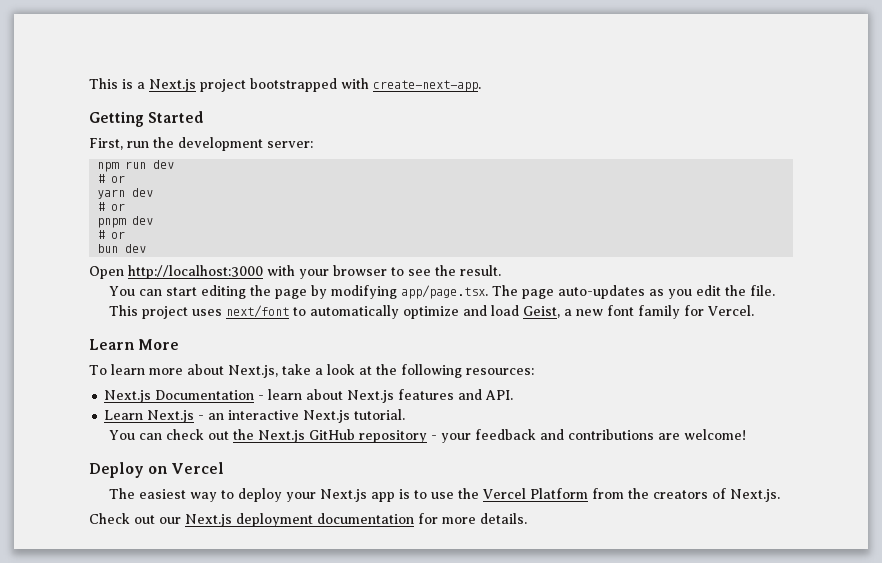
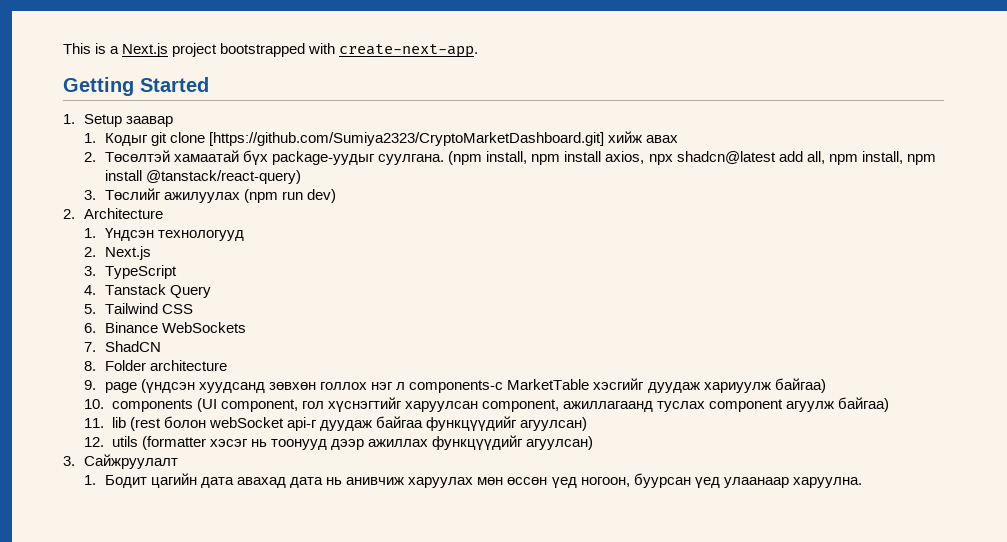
[89,137,313,151] [97,160,175,172] [97,174,126,183] [97,188,154,199] [97,202,126,211] [97,216,154,228] [97,230,126,239] [97,244,147,253] [89,265,501,279] [108,285,775,299] [108,305,754,319] [89,339,180,350] [89,364,534,378] [104,389,514,403] [104,409,406,423] [108,429,746,443] [89,462,225,478] [108,488,780,502] [89,513,527,527] First, run the development server: // npm run dev // # or // yarn dev // # or // pnpm dev // # or // bun dev // Open http://localhost:3000 with your browser to see the result. // You can start editing the page by modifying app/page.tsx. The page auto-updates as you edit the file. // This project uses next/font to automatically optimize and load Geist, a new font family for Vercel. // Learn More // To learn more about Next.js, take a look at the following resources: // Next.js Documentation - learn about Next.js features and API. // Learn Next.js - an interactive Next.js tutorial. // You can check out the Next.js GitHub repository - your feedback and contributions are welcome! // Deploy on Vercel // The easiest way to deploy your Next.js app is to use the Vercel Platform from the creators of Next.js. // Check out our Next.js deployment documentation for more details. -> [63,114,174,127] [84,131,679,146] [84,150,936,165] [105,170,302,184] [84,188,337,203] [63,208,164,219] [84,228,245,241] [84,246,152,260] [84,265,178,279] [84,284,212,298] [84,303,194,314] [84,322,247,333] [84,341,162,352] [84,360,228,371] [84,378,826,393] [84,397,890,412] [84,416,587,431] [84,435,593,450] [63,454,179,469] [84,473,862,488] 1. Setup заавар // 1. Кодыг git clone [https://github.com/Sumiya2323/CryptoMarketDashboard.git] хийж авах // 2. Төсөлтэй хамаатай бүх package-уудыг суулгана. (npm install, npm install axios, npx shadcn@latest add all, npm install, npm install @tanstack/react-query) // 3. Төслийг ажилуулах (npm run dev) // 2. Architecture // 1. Үндсэн технологууд // 2. Next.js // 3. TypeScript // 4. Tanstack Query // 5. Tailwind CSS // 6. Binance WebSockets // 7. ShadCN // 8. Folder architecture // 9. page (үндсэн хуудсанд зөвхөн голлох нэг л components-с MarketTable хэсгийг дуудаж хариуулж байгаа) // 10. components (UI component, гол хүснэгтийг харуулсан component, ажиллагаанд туслах component агуулж байгаа) // 11. lib (rest болон webSocket api-г дуудаж байгаа функцүүдийг агуулсан) // 12. utils (formatter хэсэг нь тоонууд дээр ажиллах функцүүдийг агуулсан) // 3. Сайжруулалт // 1. Бодит цагийн дата авахад дата нь анивчиж харуулах мөн өссөн үед ногоон, буурсан үед улаанаар харуулна.

